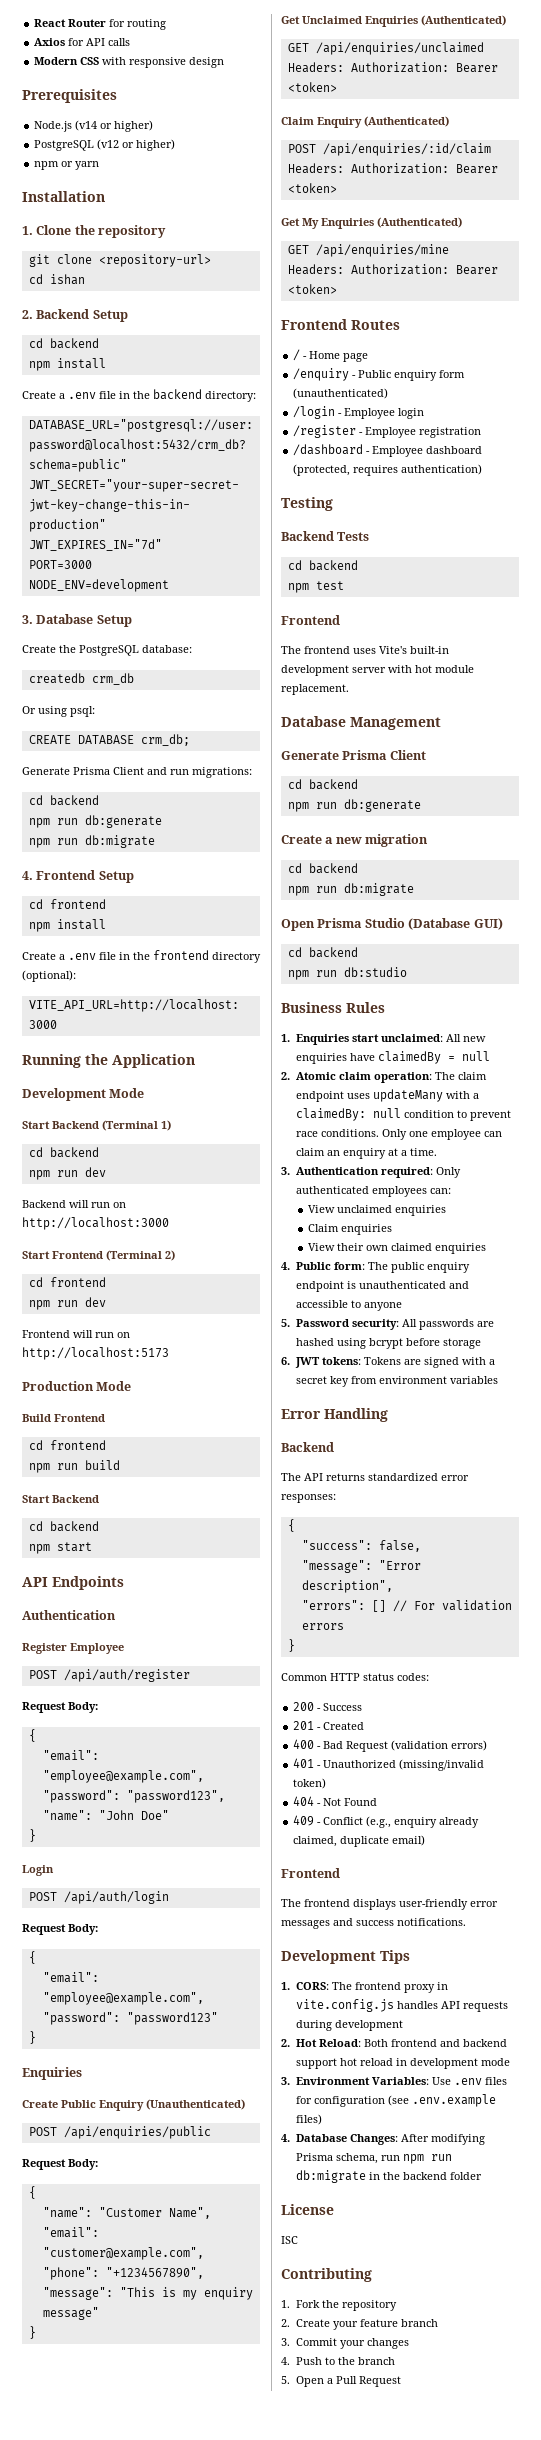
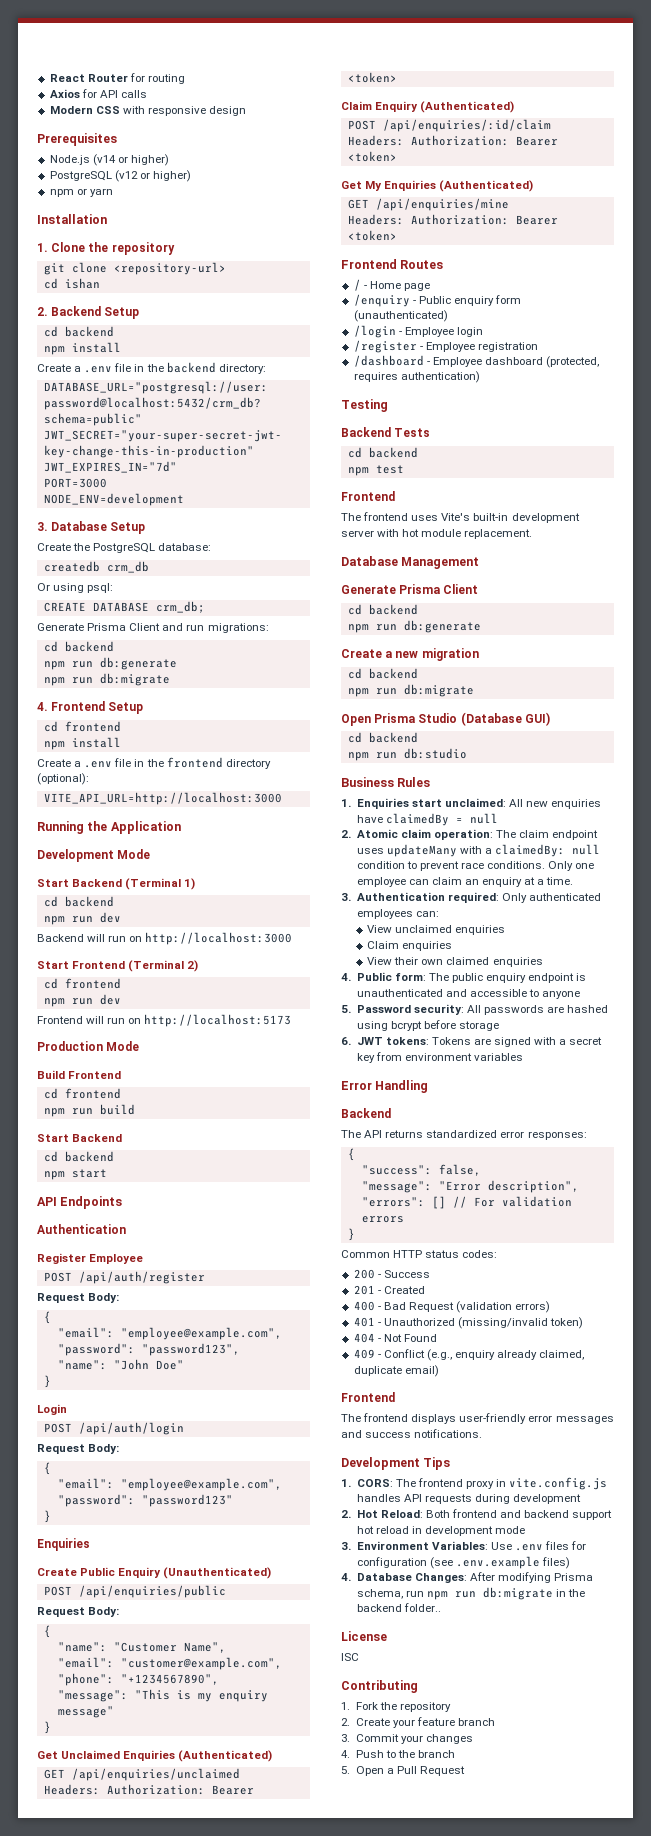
[450,2172,483,2180] folder -> [403,1603,441,1612] folder..

